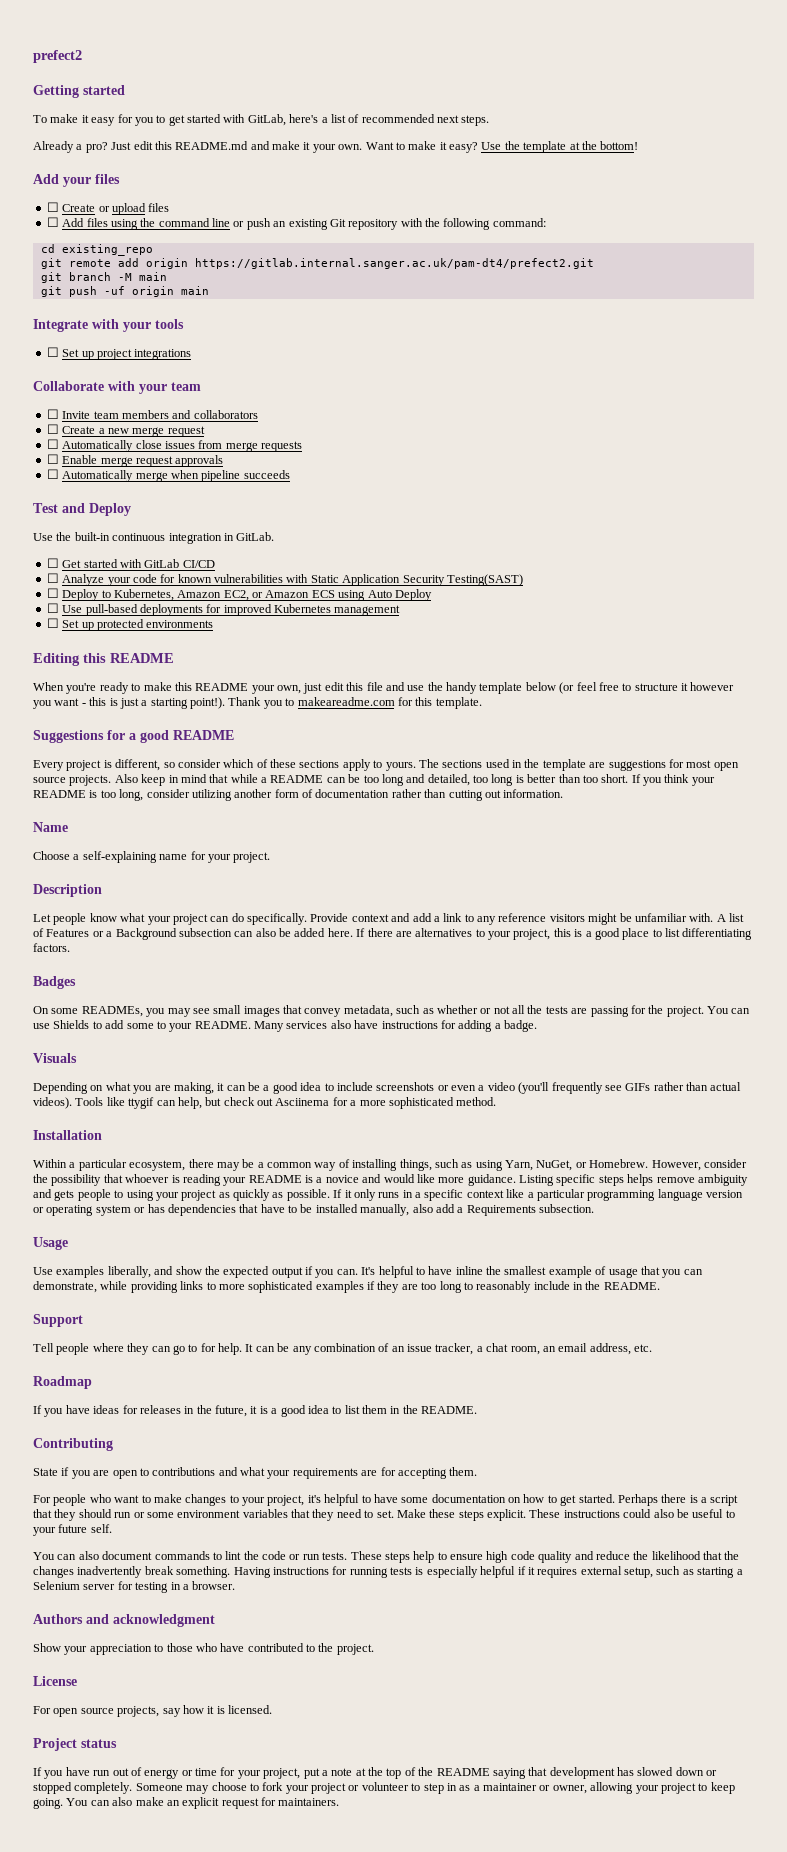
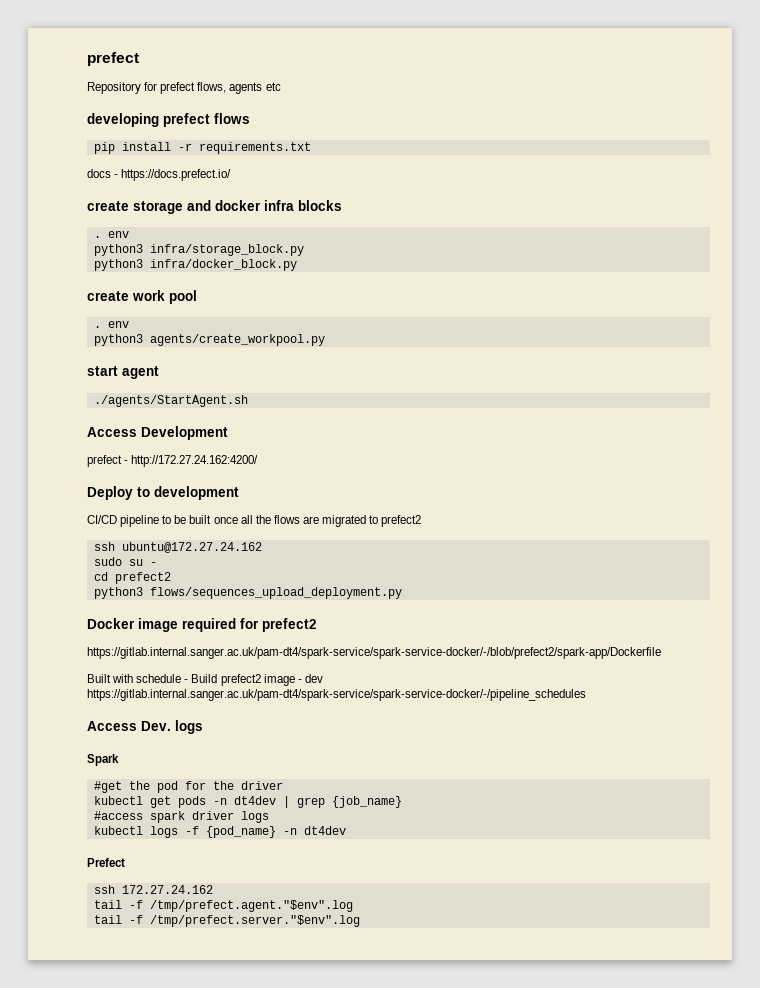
[33,50,82,63] [33,85,125,98] [33,114,490,126] [33,141,639,153] [33,174,120,187] [46,202,170,215] [46,217,546,230] [40,244,153,256] [40,258,594,269] [40,272,167,283] [40,286,209,297] [33,319,184,332] [46,347,192,360] [33,381,201,394] [46,409,258,419] [46,424,205,437] [46,439,302,452] [46,454,224,467] [46,469,290,482] [33,503,131,516] [33,532,275,544] [46,558,215,568] [46,573,523,586] [46,588,432,601] [46,603,401,616] [46,618,214,631] [33,653,174,666] [33,682,735,694] [33,697,482,709] [33,730,234,743] [33,759,739,771] [33,774,715,786] [33,789,564,801] [33,822,68,832] [33,851,271,863] [33,884,102,897] [33,913,744,925] [33,928,753,940] [33,943,70,952] [33,976,76,989] [33,1005,751,1017] [33,1020,537,1032] [33,1053,77,1063] [33,1082,742,1094] [33,1097,497,1109] [33,1130,102,1140] [33,1159,747,1171] [33,1174,748,1186] [33,1189,743,1201] [33,1204,594,1216] [33,1237,68,1250] [33,1266,703,1278] [33,1281,660,1293] [33,1314,83,1327] [33,1343,652,1355] [33,1376,92,1389] [33,1405,478,1417] [33,1438,113,1451] [33,1467,478,1479] [33,1494,739,1506] [33,1509,735,1521] [33,1524,112,1536] [33,1551,740,1563] [33,1566,743,1578] [33,1581,236,1593] [33,1614,215,1627] [33,1643,374,1655] [33,1676,77,1686] [33,1705,272,1717] [33,1738,117,1751] [33,1767,718,1779] [33,1782,735,1794] [33,1797,340,1809] prefect2 // Getting started // To make it easy for you to get started with GitLab, here's a list of recommended next steps. // Already a pro? Just edit this README.md and make it your own. Want to make it easy? Use the template at the bottom! // Add your files // ☐ Create or upload files // ☐ Add files using the command line or push an existing Git repository with the following command: // cd existing_repo // git remote add origin https://gitlab.internal.sanger.ac.uk/pam-dt4/prefect2.git // git branch -M main // git push -uf origin main // Integrate with your tools // ☐ Set up project integrations // Collaborate with your team // ☐ Invite team members and collaborators // ☐ Create a new merge request // ☐ Automatically close issues from merge requests // ☐ Enable merge request approvals // ☐ Automatically merge when pipeline succeeds // Test and Deploy // Use the built-in continuous integration in GitLab. // ☐ Get started with GitLab CI/CD // ☐ Analyze your code for known vulnerabilities with Static Application Security Testing(SAST) // ☐ Deploy to Kubernetes, Amazon EC2, or Amazon ECS using Auto Deploy // ☐ Use pull-based deployments for improved Kubernetes management // ☐ Set up protected environments // Editing this README // When you're ready to make this README your own, just edit this file and use the handy template below (or feel free to structure it however you want - this is just a starting point!). Thank you to makeareadme.com for this template. // Suggestions for a good README // Every project is different, so consider which of these sections apply to yours. The sections used in the template are suggestions for most open source projects. Also keep in mind that while a README can be too long and detailed, too long is better than too short. If you think your README is too long, consider utilizing another form of documentation rather than cutting out information. // Name // Choose a self-explaining name for your project. // Description // Let people know what your project can do specifically. Provide context and add a link to any reference visitors might be unfamiliar with. A list of Features or a Background subsection can also be added here. If there are alternatives to your project, this is a good place to list differentiating factors. // Badges // On some READMEs, you may see small images that convey metadata, such as whether or not all the tests are passing for the project. You can use Shields to add some to your README. Many services also have instructions for adding a badge. // Visuals // Depending on what you are making, it can be a good idea to include screenshots or even a video (you'll frequently see GIFs rather than actual videos). Tools like ttygif can help, but check out Asciinema for a more sophisticated method. // Installation // Within a particular ecosystem, there may be a common way of installing things, such as using Yarn, NuGet, or Homebrew. However, consider the possibility that whoever is reading your README is a novice and would like more guidance. Listing specific steps helps remove ambiguity and gets people to using your project as quickly as possible. If it only runs in a specific context like a particular programming language version or operating system or has dependencies that have to be installed manually, also add a Requirements subsection. // Usage // Use examples liberally, and show the expected output if you can. It's helpful to have inline the smallest example of usage that you can demonstrate, while providing links to more sophisticated examples if they are too long to reasonably include in the README. // Support // Tell people where they can go to for help. It can be any combination of an issue tracker, a chat room, an email address, etc. // Roadmap // If you have ideas for releases in the future, it is a good idea to list them in the README. // Contributing // State if you are open to contributions and what your requirements are for accepting them. // For people who want to make changes to your project, it's helpful to have some documentation on how to get started. Perhaps there is a script that they should run or some environment variables that they need to set. Make these steps explicit. These instructions could also be useful to your future self. // You can also document commands to lint the code or run tests. These steps help to ensure high code quality and reduce the likelihood that the changes inadvertently break something. Having instructions for running tests is especially helpful if it requires external setup, such as starting a Selenium server for testing in a browser. // Authors and acknowledgment // Show your appreciation to those who have contributed to the project. // License // For open source projects, say how it is licensed. // Project status // If you have run out of energy or time for your project, put a note at the top of the README saying that development has slowed down or stopped completely. Someone may choose to fork your project or volunteer to step in as a maintainer or owner, allowing your project to keep going. You can also make an explicit request for maintainers. -> [87,52,139,66] [87,82,281,94] [87,113,250,127] [93,142,311,154] [87,169,232,181] [87,200,342,214] [93,231,129,238] [93,244,304,256] [93,259,297,271] [87,290,197,304] [93,321,129,328] [93,334,325,346] [87,366,159,379] [93,395,248,407] [87,426,228,440] [87,455,259,467] [87,486,239,500] [87,515,422,527] [93,542,262,553] [93,557,157,566] [93,572,171,584] [93,587,402,599] [87,618,317,632] [87,647,661,659] [87,674,323,686] [87,689,586,701] [87,720,203,734] [87,754,119,766] [93,781,283,793] [93,796,402,808] [93,811,269,823] [93,826,346,838] [87,858,125,867] [93,885,213,894] [93,900,353,912] [93,915,360,927] prefect // Repository for prefect flows, agents etc // developing prefect flows // pip install -r requirements.txt // docs - https://docs.prefect.io/ // create storage and docker infra blocks // . env // python3 infra/storage_block.py // python3 infra/docker_block.py // create work pool // . env // python3 agents/create_workpool.py // start agent // ./agents/StartAgent.sh // Access Development // prefect - http://172.27.24.162:4200/ // Deploy to development // CI/CD pipeline to be built once all the flows are migrated to prefect2 // ssh ubuntu@172.27.24.162 // sudo su - // cd prefect2 // python3 flows/sequences_upload_deployment.py // Docker image required for prefect2 // https://gitlab.internal.sanger.ac.uk/pam-dt4/spark-service/spark-service-docker/-/blob/prefect2/spark-app/Dockerfile // Built with schedule - Build prefect2 image - dev https://gitlab.internal.sanger.ac.uk/pam-dt4/spark-service/spark-service-docker/-/pipeline_schedules // Access Dev. logs // Spark // #get the pod for the driver // kubectl get pods -n dt4dev | grep {job_name} // #access spark driver logs // kubectl logs -f {pod_name} -n dt4dev // Prefect // ssh 172.27.24.162 // tail -f /tmp/prefect.agent."$env".log // tail -f /tmp/prefect.server."$env".log

